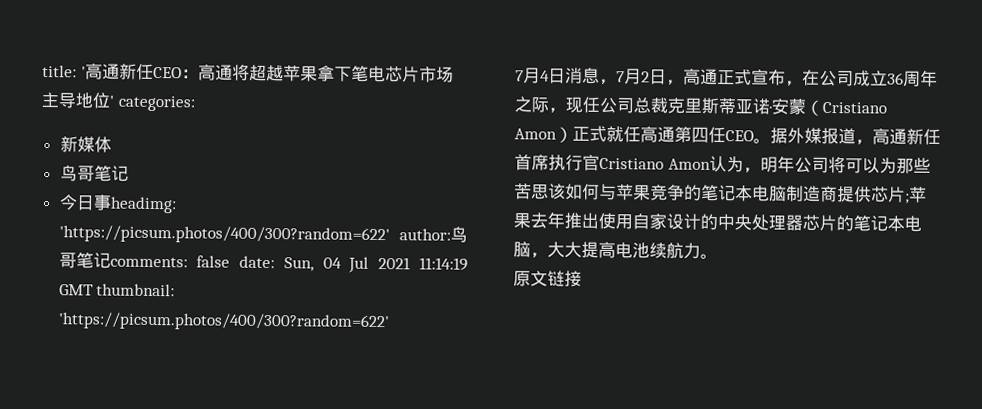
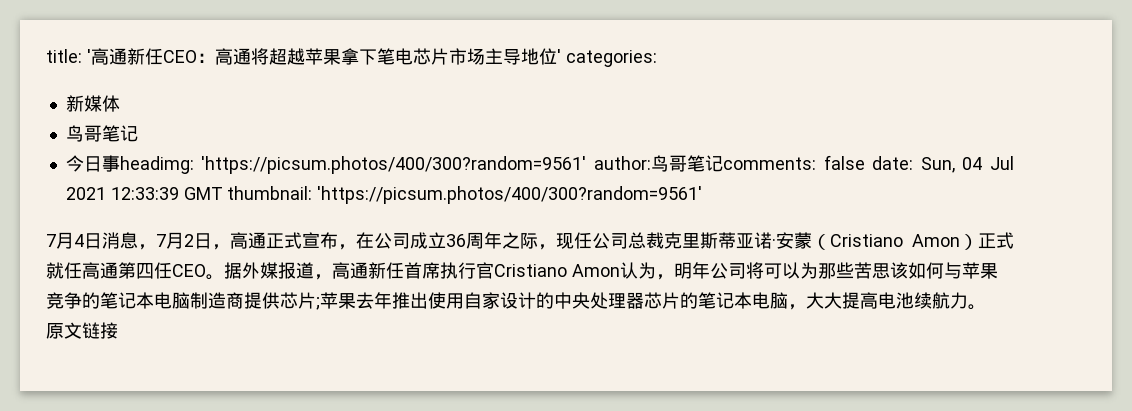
[58,225,390,245] 'https://picsum.photos/400/300?random=622' -> [201,156,587,174] 'https://picsum.photos/400/300?random=9561'
[419,257,469,271] 11:14:19 -> [110,187,179,200] 12:33:39
[57,312,390,332] 'https://picsum.photos/400/300?random=622' -> [317,186,703,204] 'https://picsum.photos/400/300?random=9561'

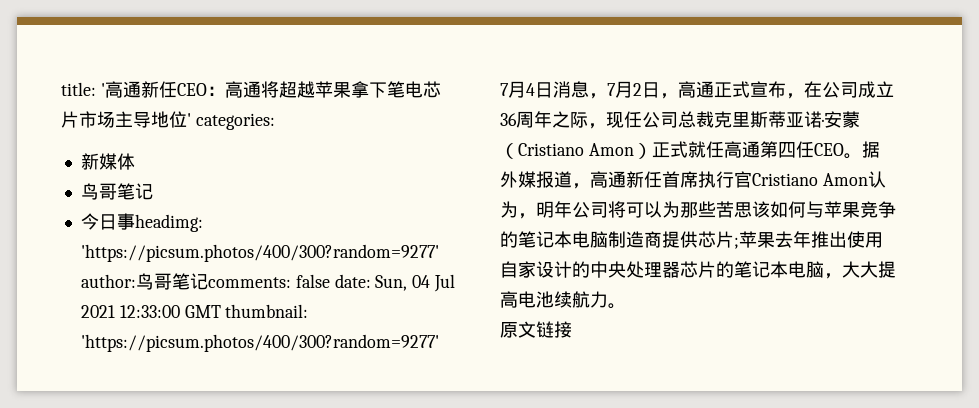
[201,156,587,174] 'https://picsum.photos/400/300?random=9561' -> [80,244,439,262] 'https://picsum.photos/400/300?random=9277'
[110,187,179,200] 12:33:39 -> [119,305,180,318] 12:33:00
[317,186,703,204] 'https://picsum.photos/400/300?random=9561' -> [80,334,439,352] 'https://picsum.photos/400/300?random=9277'

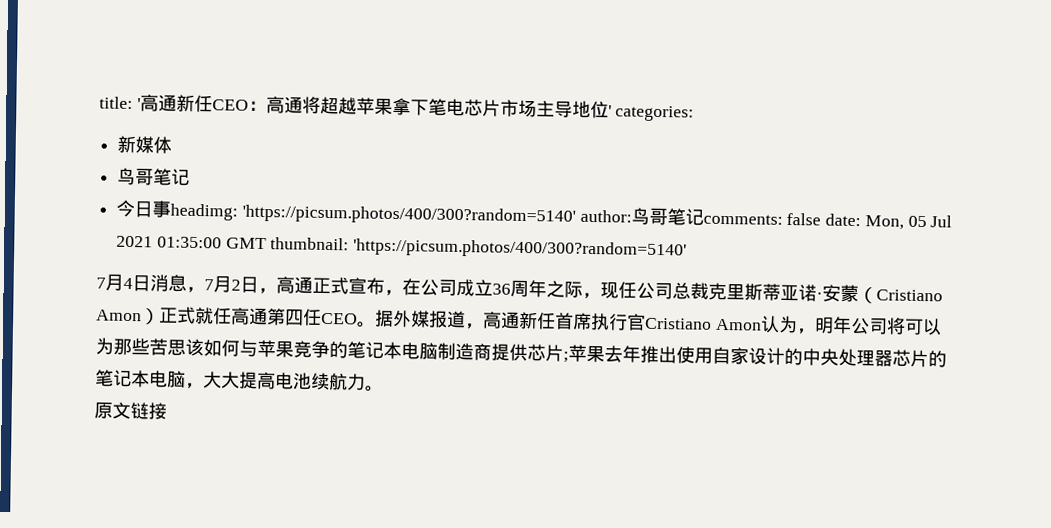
[80,244,439,262] 'https://picsum.photos/400/300?random=9277' -> [241,204,576,226] 'https://picsum.photos/400/300?random=5140'
[375,275,431,291] Sun, 04 -> [864,215,927,230] Mon, 05
[119,305,180,318] 12:33:00 -> [156,236,222,249] 01:35:00
[80,334,439,352] 'https://picsum.photos/400/300?random=9277' -> [353,238,688,260] 'https://picsum.photos/400/300?random=5140'

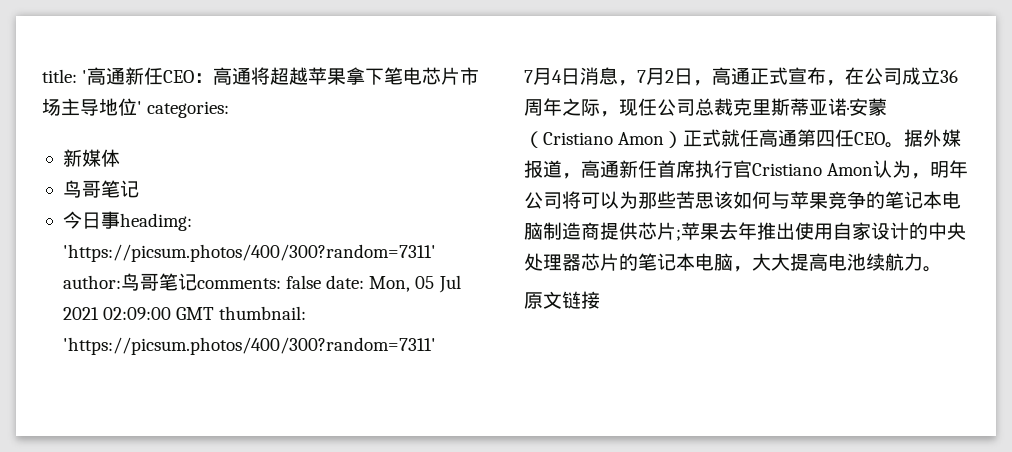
[241,204,576,226] 'https://picsum.photos/400/300?random=5140' -> [62,244,436,262] 'https://picsum.photos/400/300?random=7311'
[156,236,222,249] 01:35:00 -> [103,307,172,320] 02:09:00
[353,238,688,260] 'https://picsum.photos/400/300?random=5140' -> [62,337,436,355] 'https://picsum.photos/400/300?random=7311'

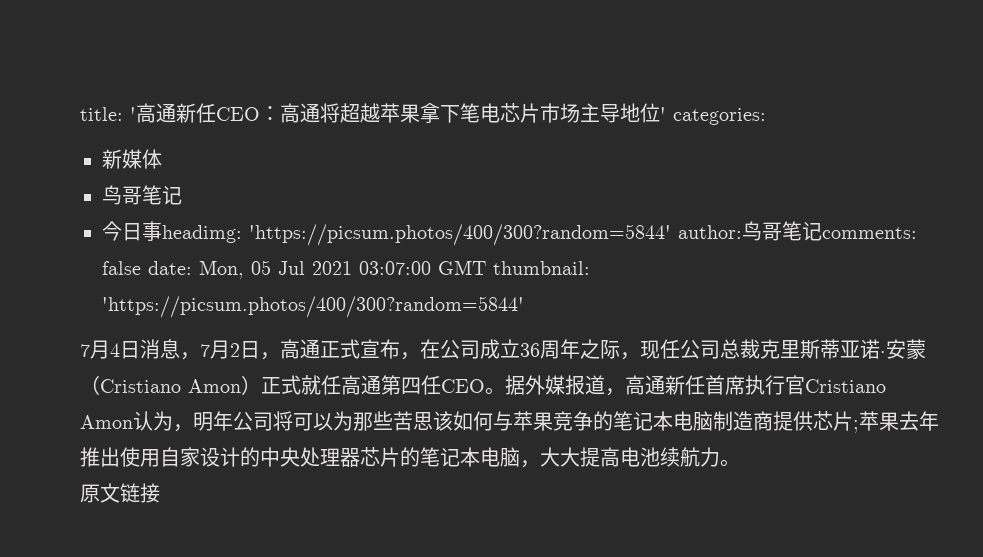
[62,244,436,262] 'https://picsum.photos/400/300?random=7311' -> [249,224,671,246] 'https://picsum.photos/400/300?random=5844'
[103,307,172,320] 02:09:00 -> [359,261,431,275] 03:07:00
[62,337,436,355] 'https://picsum.photos/400/300?random=7311' -> [102,296,524,318] 'https://picsum.photos/400/300?random=5844'

